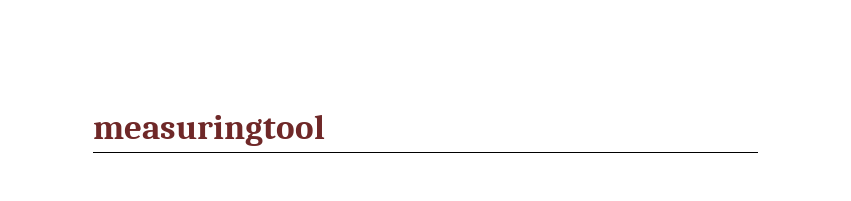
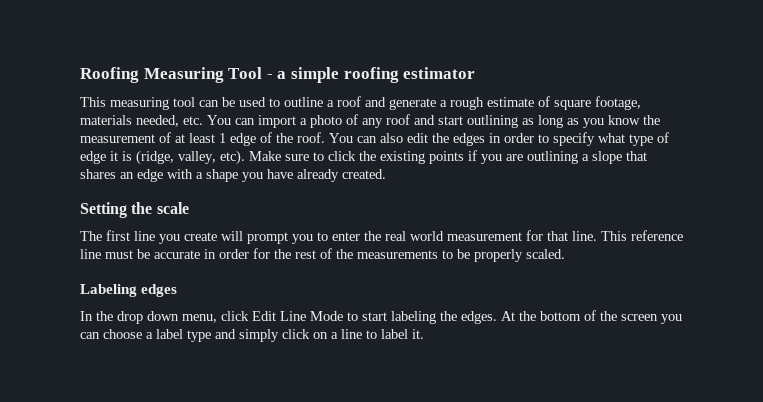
[93,114,325,146] measuringtool -> [80,67,476,83] [80,96,641,110] [80,114,660,128] [80,132,669,146] [80,150,647,165] [80,169,386,182] [80,202,189,218] [80,230,683,244] [80,248,565,262] [80,284,178,297] [80,310,682,324] [80,329,424,342] Roofing Measuring Tool - a simple roofing estimator // This measuring tool can be used to outline a roof and generate a rough estimate of square footage, materials needed, etc. You can import a photo of any roof and start outlining as long as you know the measurement of at least 1 edge of the roof. You can also edit the edges in order to specify what type of edge it is (ridge, valley, etc). Make sure to click the existing points if you are outlining a slope that shares an edge with a shape you have already created. // Setting the scale // The first line you create will prompt you to enter the real world measurement for that line. This reference line must be accurate in order for the rest of the measurements to be properly scaled. // Labeling edges // In the drop down menu, click Edit Line Mode to start labeling the edges. At the bottom of the screen you can choose a label type and simply click on a line to label it.

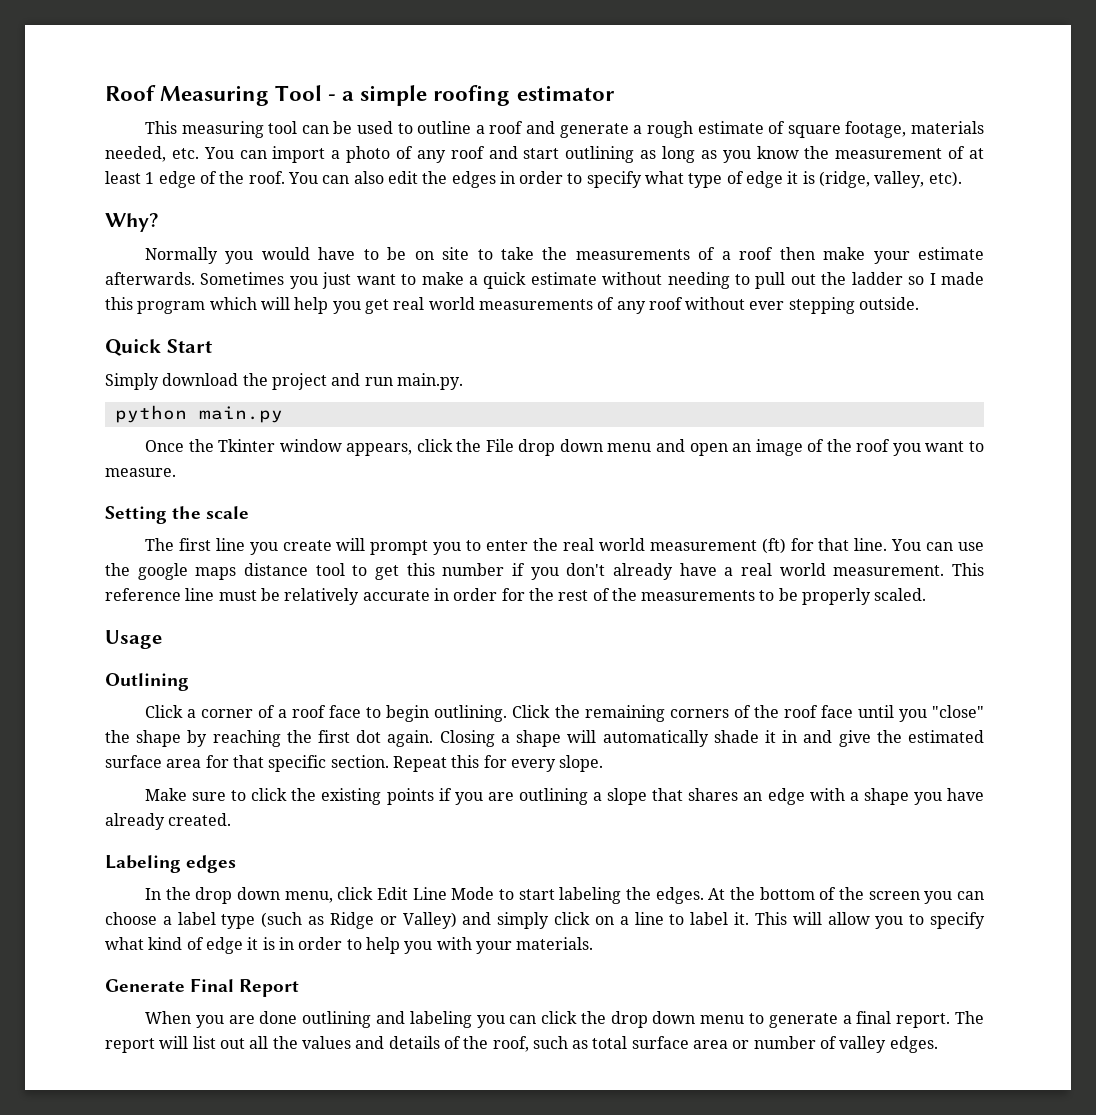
[80,67,139,83] Roofing -> [105,85,156,101] Roof
(245, 157) none -> [105,213,159,232] [144,247,985,264] [105,272,985,289] [105,297,920,314] [105,339,212,356] [105,373,463,390] [114,405,283,423] [144,439,985,456] [105,468,176,477] [105,506,250,524] [144,538,985,555] [105,563,984,580] [105,588,927,605] [105,630,162,649] [105,673,189,691] [144,705,985,722] [105,730,985,747] [105,755,604,772] // Why? // Normally you would have to be on site to take the measurements of a roof then make your estimate afterwards. Sometimes you just want to make a quick estimate without needing to pull out the ladder so I made this program which will help you get real world measurements of any roof without ever stepping outside. // Quick Start // Simply download the project and run main.py. // python main.py // Once the Tkinter window appears, click the File drop down menu and open an image of the roof you want to measure. // Setting the scale // The first line you create will prompt you to enter the real world measurement (ft) for that line. You can use the google maps distance tool to get this number if you don't already have a real world measurement. This reference line must be relatively accurate in order for the rest of the measurements to be properly scaled. // Usage // Outlining // Click a corner of a roof face to begin outlining. Click the remaining corners of the roof face until you "close" the shape by reaching the first dot again. Closing a shape will automatically shade it in and give the estimated surface area for that specific section. Repeat this for every slope. //
[80,202,189,218] [80,230,683,244] [80,248,565,262] // Setting the scale // The first line you create will prompt you to enter the real world measurement for that line. This reference line must be accurate in order for the rest of the measurements to be properly scaled. -> (232, 819) none
(211, 336) none -> [261,912,457,929] (such as Ridge or Valley)
(424, 334) none -> [754,912,986,929] [105,937,594,954] [105,978,300,997] [144,1011,984,1028] [105,1036,938,1053] This will allow you to specify what kind of edge it is in order to help you with your materials. // Generate Final Report // When you are done outlining and labeling you can click the drop down menu to generate a final report. The report will list out all the values and details of the roof, such as total surface area or number of valley edges.

